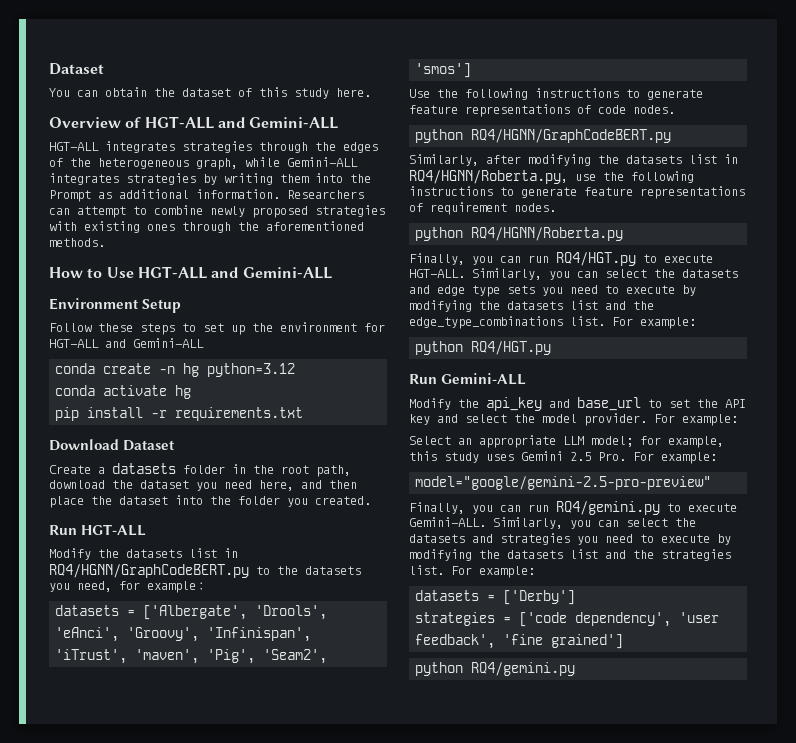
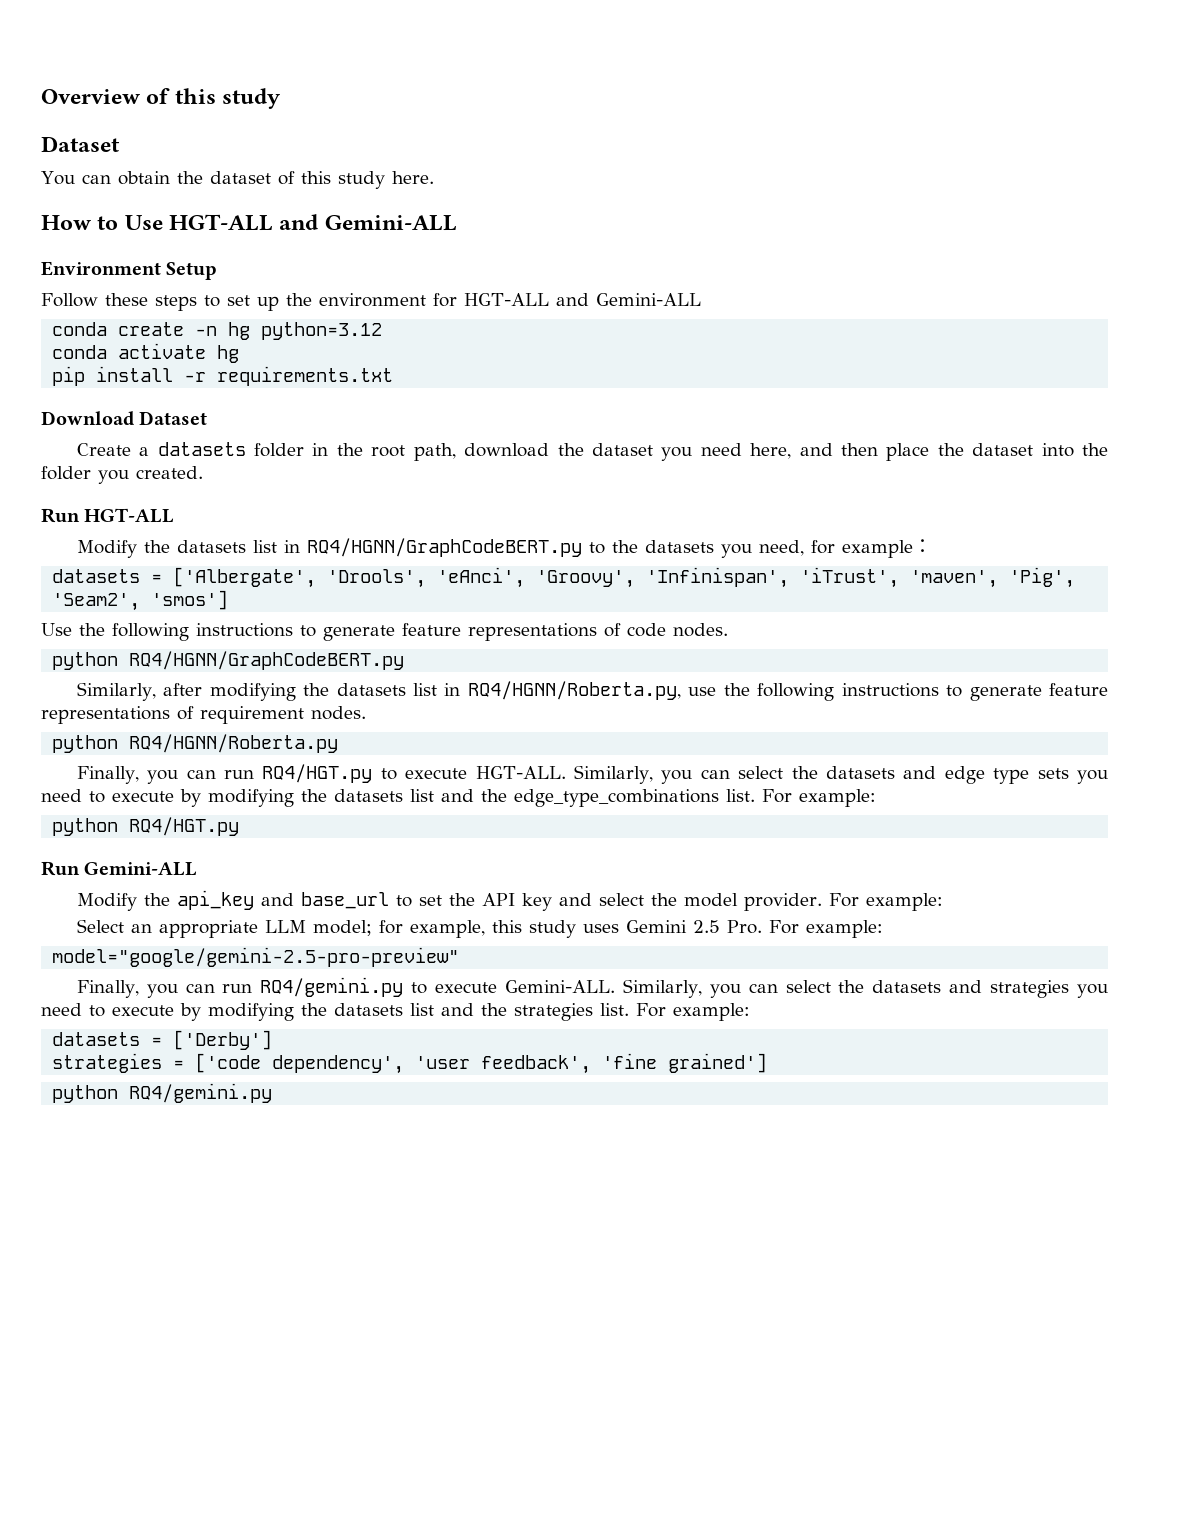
(49, 69) none -> [41,88,282,109] Overview of this study //
[49,116,339,129] [49,141,378,153] [49,157,358,170] [49,173,371,185] [49,189,364,202] [49,205,385,218] [49,221,364,233] [49,238,105,247] // Overview of HGT-ALL and Gemini-ALL // HGT-ALL integrates strategies through the edges of the heterogeneous graph, while Gemini-ALL integrates strategies by writing them into the Prompt as additional information. Researchers can attempt to combine newly proposed strategies with existing ones through the aforementioned methods. -> (434, 177) none

